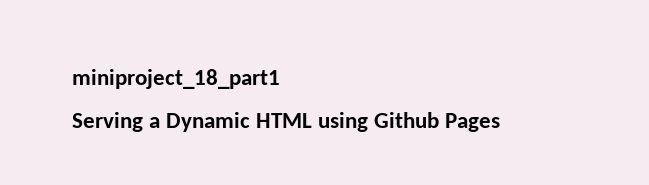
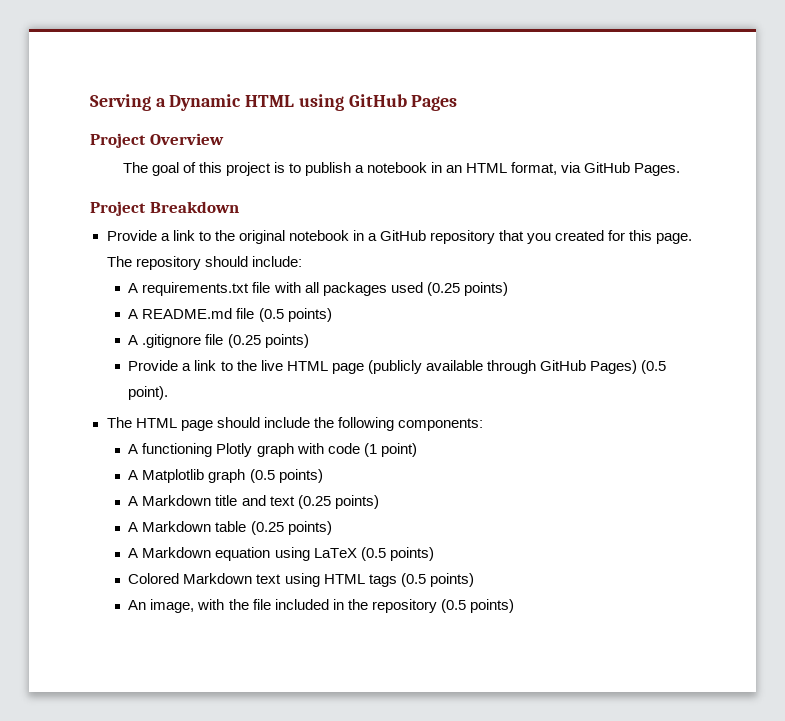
[72,69,280,89] miniproject_18_part1 // -> (90, 102) none
[374,112,440,128] Github -> [348,94,407,107] GitHub
(501, 122) none -> [90,133,224,148] [122,162,681,176] [90,201,239,216] [106,230,693,244] [106,256,302,270] [128,282,508,296] [128,308,332,322] [128,334,309,348] [128,360,666,374] [128,386,169,400] [106,417,483,431] [128,443,417,457] [128,469,323,483] [128,495,379,509] [128,521,332,535] [128,547,434,561] [128,573,474,587] [128,599,514,613] // Project Overview // The goal of this project is to publish a notebook in an HTML format, via GitHub Pages. // Project Breakdown // Provide a link to the original notebook in a GitHub repository that you created for this page. The repository should include: // A requirements.txt file with all packages used (0.25 points) // A README.md file (0.5 points) // A .gitignore file (0.25 points) // Provide a link to the live HTML page (publicly available through GitHub Pages) (0.5 point). // The HTML page should include the following components: // A functioning Plotly graph with code (1 point) // A Matplotlib graph (0.5 points) // A Markdown title and text (0.25 points) // A Markdown table (0.25 points) // A Markdown equation using LaTeX (0.5 points) // Colored Markdown text using HTML tags (0.5 points) // An image, with the file included in the repository (0.5 points)

